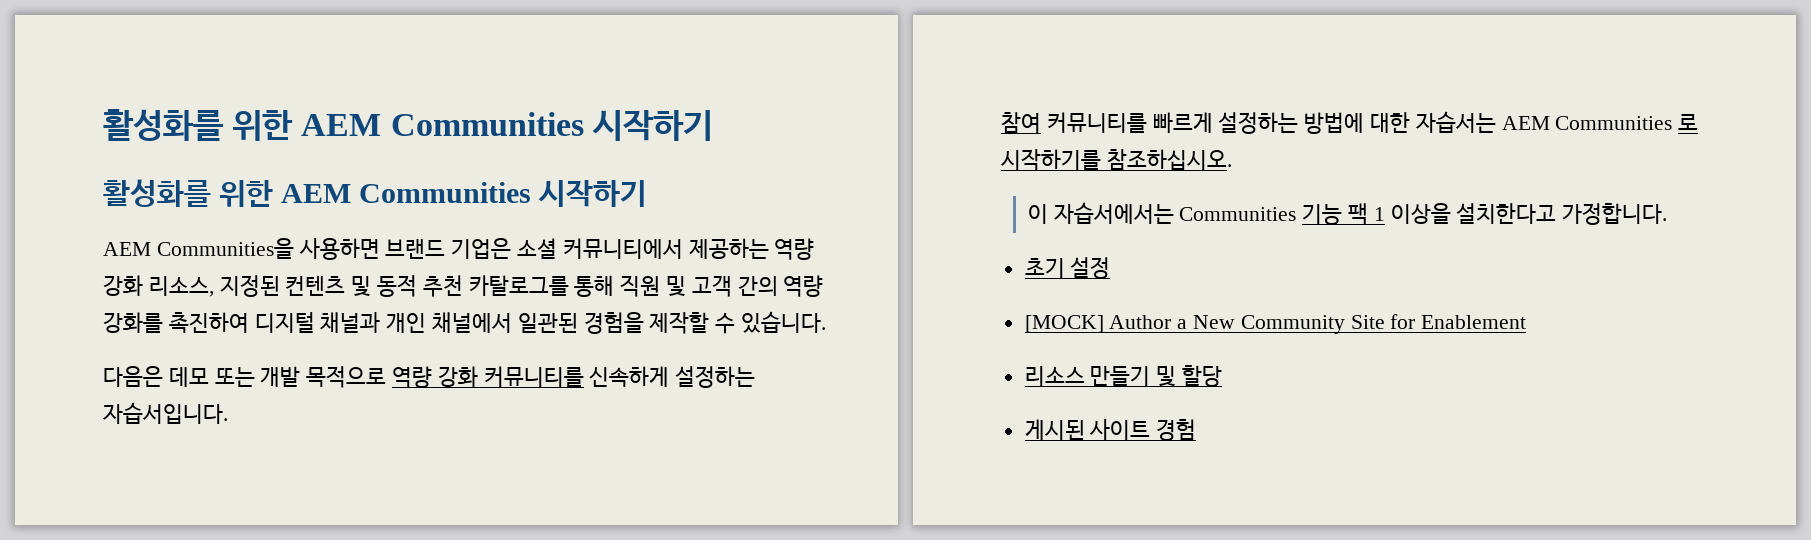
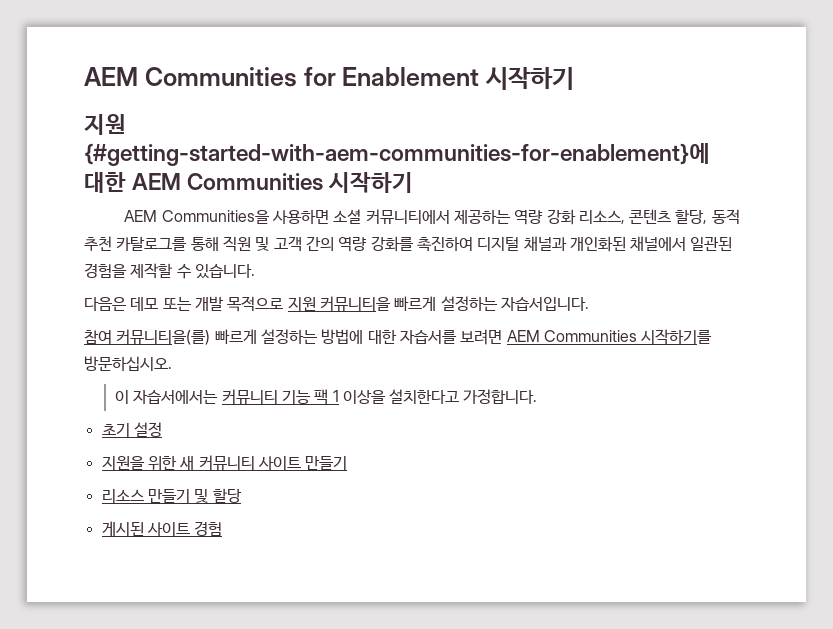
[103,109,713,141] [103,179,274,207] 활성화를 위한 AEM Communities 시작하기 // 활성화를 위한 -> [84,67,574,90] [84,114,126,135] [84,143,710,166] [84,172,126,193] AEM Communities for Enablement 시작하기 // 지원 {#getting-started-with-aem-communities-for-enablement}에 대한
[385,238,512,259] 브랜드 기업은 -> (329, 216) none
[219,275,372,297] 지정된 컨텐츠 및 -> [629,209,708,224] 콘텐츠 할당,
[386,313,427,333] 개인 -> [569,236,626,252] 개인화된
[392,366,670,388] 역량 강화 커뮤니티를 신속하게 -> [287,296,437,311] 지원 커뮤니티을 빠르게
[1046,112,1147,133] 커뮤니티를 -> [116,329,211,345] 커뮤니티을(를)
[1415,111,1699,133] [1001,149,1232,171] 자습서는 AEM Communities 로 시작하기를 참조하십시오. -> [399,329,713,345] [84,356,172,371] 자습서를 보려면 AEM Communities 시작하기를 방문하십시오.
[1179,207,1297,221] Communities -> [221,389,278,404] 커뮤니티
[1024,314,1527,334] [MOCK] Author a New Community Site for Enablement -> [101,455,348,470] 지원을 위한 새 커뮤니티 사이트 만들기

